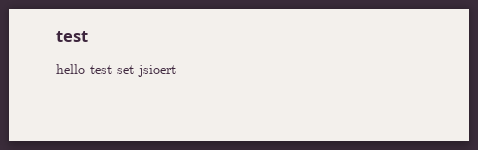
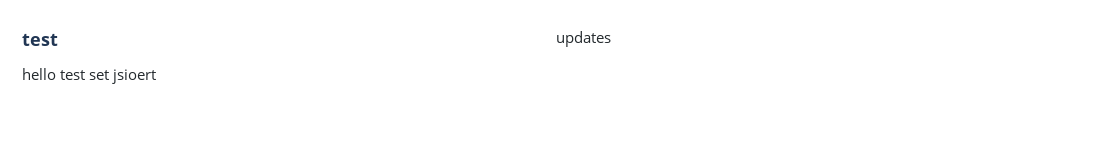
(176, 71) none -> [556,31,611,47] // updates

